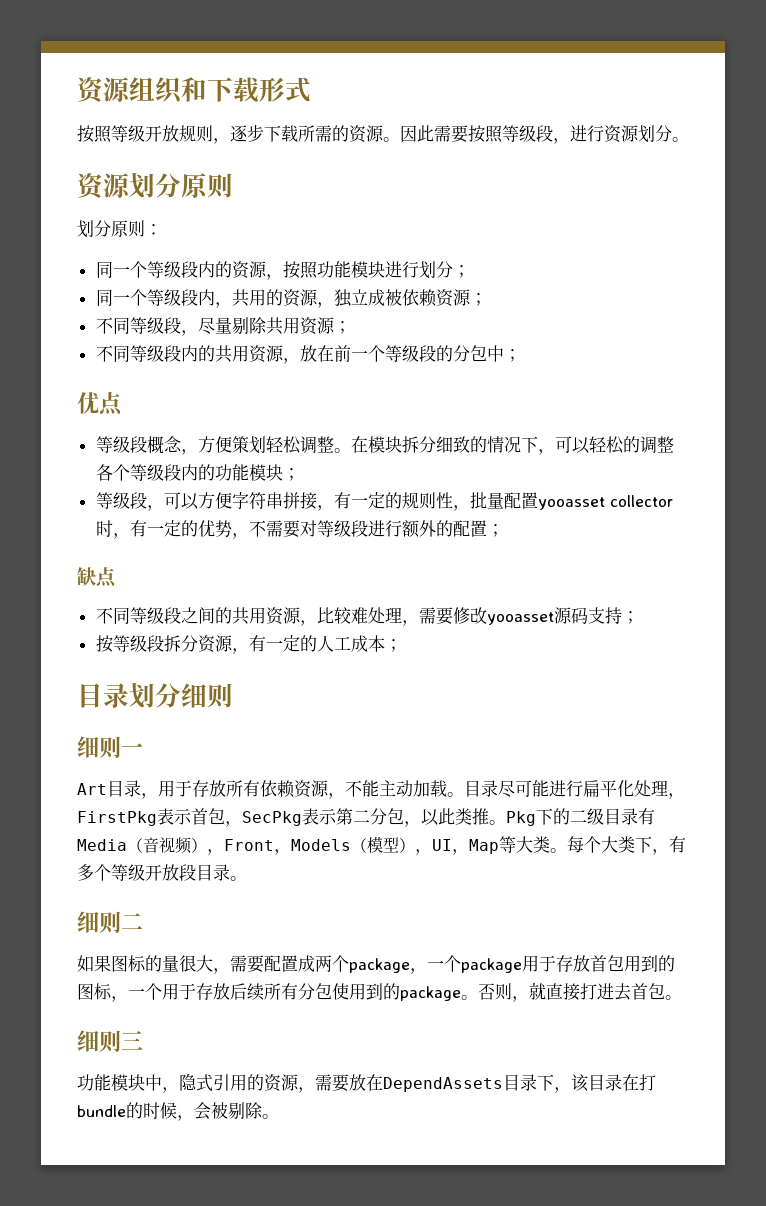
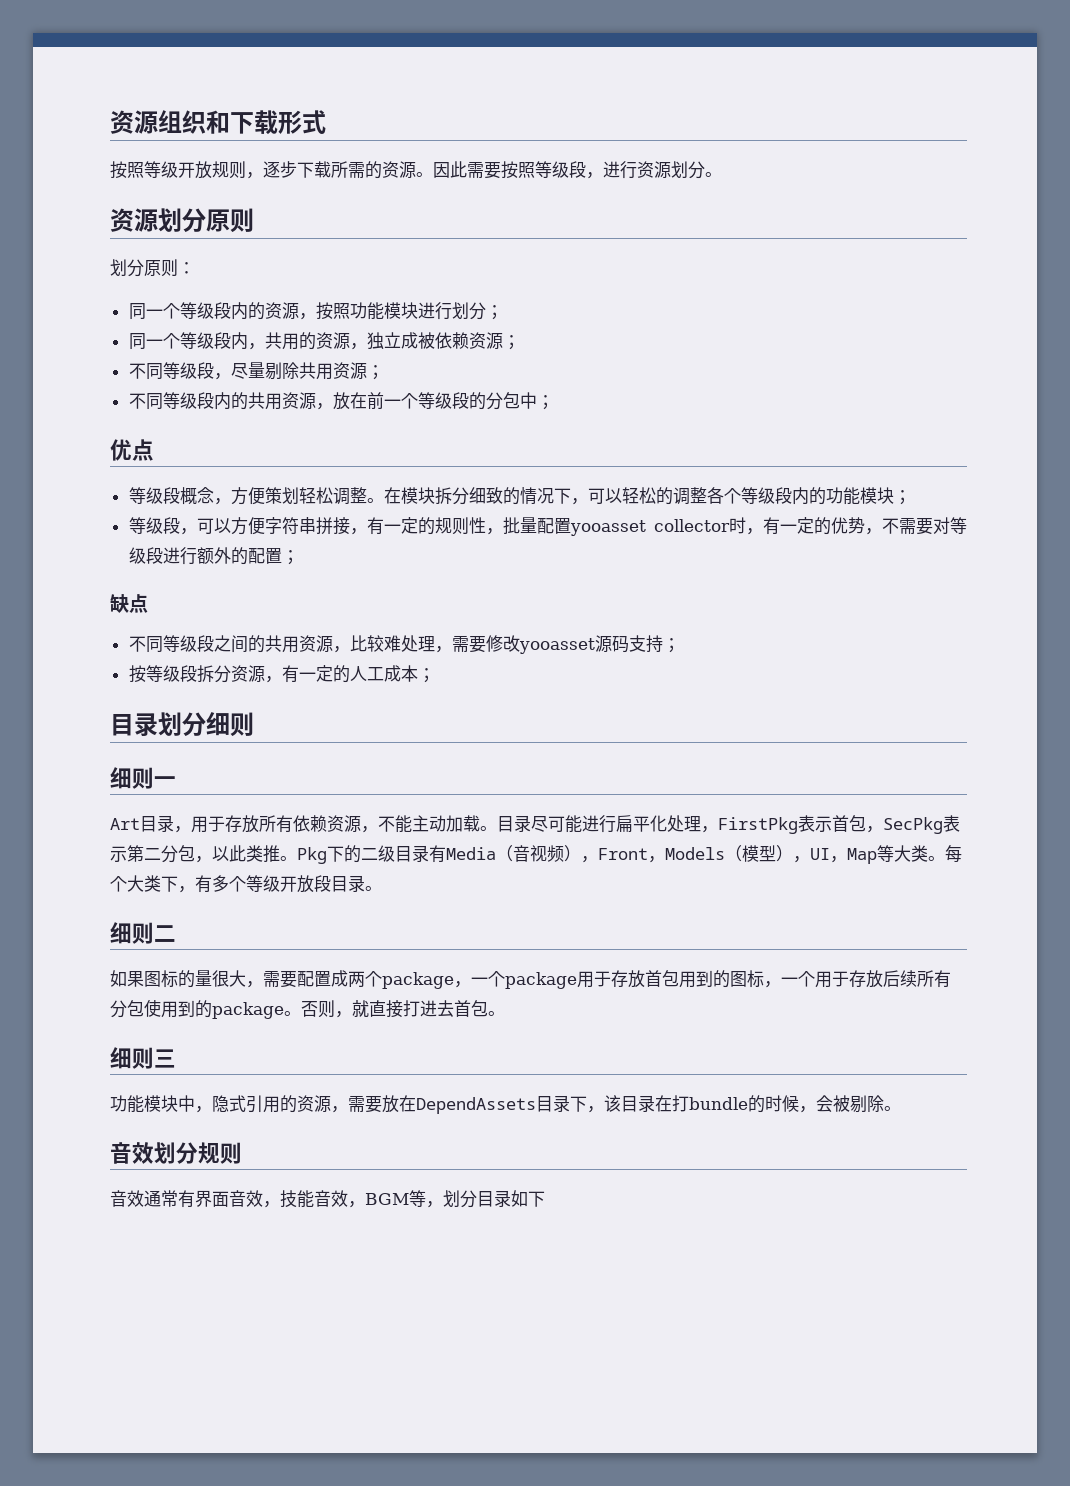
(279, 1116) none -> [110,1142,242,1164] [110,1190,545,1208] // 音效划分规则 // 音效通常有界面音效，技能音效，BGM等，划分目录如下

